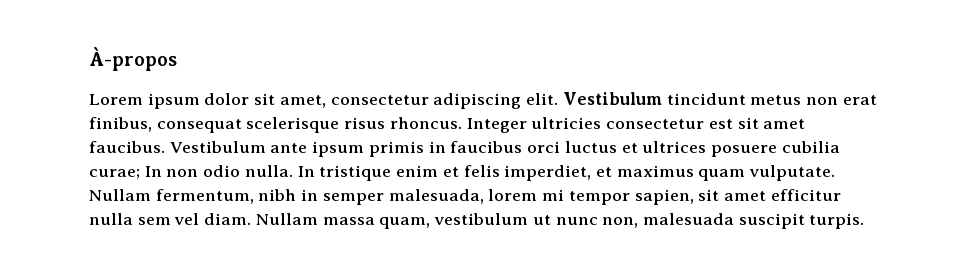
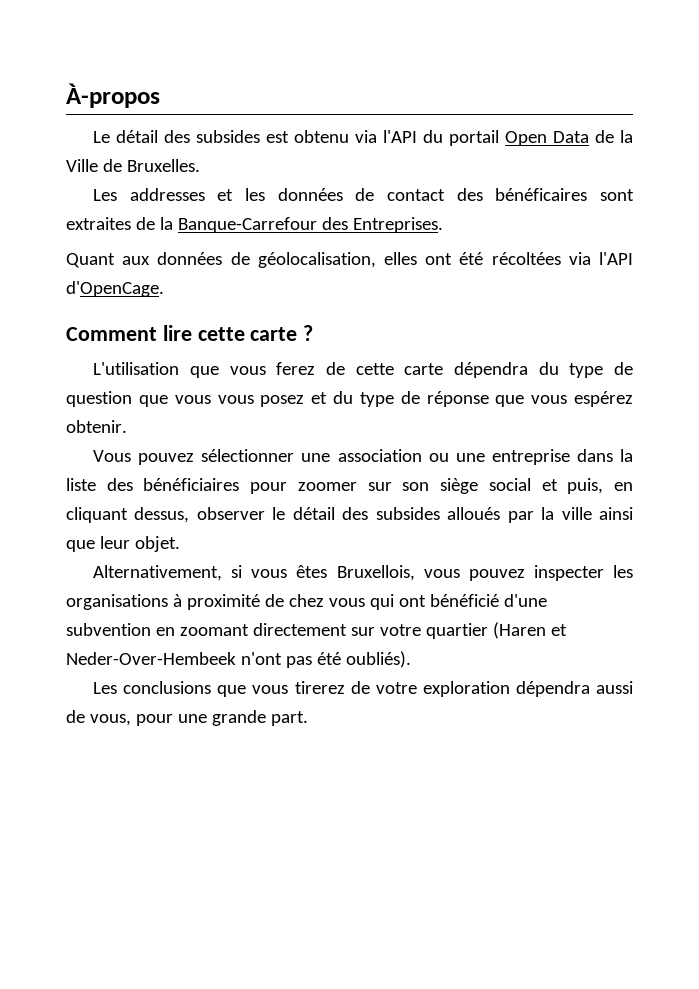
[89,92,877,109] [89,117,806,133] [89,141,840,157] [89,165,836,181] [89,189,841,205] [89,213,865,229] Lorem ipsum dolor sit amet, consectetur adipiscing elit. Vestibulum tincidunt metus non erat finibus, consequat scelerisque risus rhoncus. Integer ultricies consectetur est sit amet faucibus. Vestibulum ante ipsum primis in faucibus orci luctus et ultrices posuere cubilia curae; In non odio nulla. In tristique enim et felis imperdiet, et maximus quam vulputate. Nullam fermentum, nibh in semper malesuada, lorem mi tempor sapien, sit amet efficitur nulla sem vel diam. Nullam massa quam, vestibulum ut nunc non, malesuada suscipit turpis. -> [93,130,634,146] [66,159,200,172] [93,188,634,201] [66,217,443,233] [66,252,633,268] [66,281,164,297] [66,325,314,341] [93,362,634,378] [66,391,633,407] [66,420,127,433] [93,449,633,465] [66,478,634,494] [66,507,633,523] [66,536,180,552] [93,565,634,581] [66,594,547,610] [66,622,567,639] [66,651,411,668] [93,681,633,697] [66,710,308,726] Le détail des subsides est obtenu via l'API du portail Open Data de la Ville de Bruxelles. // Les addresses et les données de contact des bénéficaires sont extraites de la Banque-Carrefour des Entreprises. // Quant aux données de géolocalisation, elles ont été récoltées via l'API d'OpenCage. // Comment lire cette carte ? // L'utilisation que vous ferez de cette carte dépendra du type de question que vous vous posez et du type de réponse que vous espérez obtenir. // Vous pouvez sélectionner une association ou une entreprise dans la liste des bénéficiaires pour zoomer sur son siège social et puis, en cliquant dessus, observer le détail des subsides alloués par la ville ainsi que leur objet. // Alternativement, si vous êtes Bruxellois, vous pouvez inspecter les organisations à proximité de chez vous qui ont bénéficié d'une subvention en zoomant directement sur votre quartier (Haren et Neder-Over-Hembeek n'ont pas été oubliés). // Les conclusions que vous tirerez de votre exploration dépendra aussi de vous, pour une grande part.

